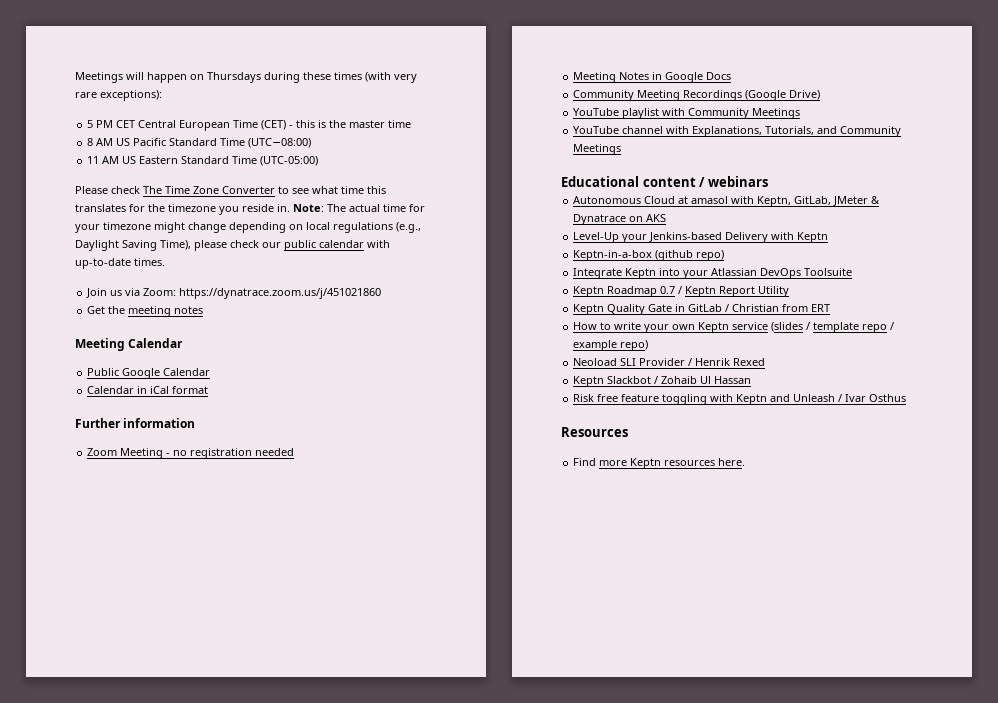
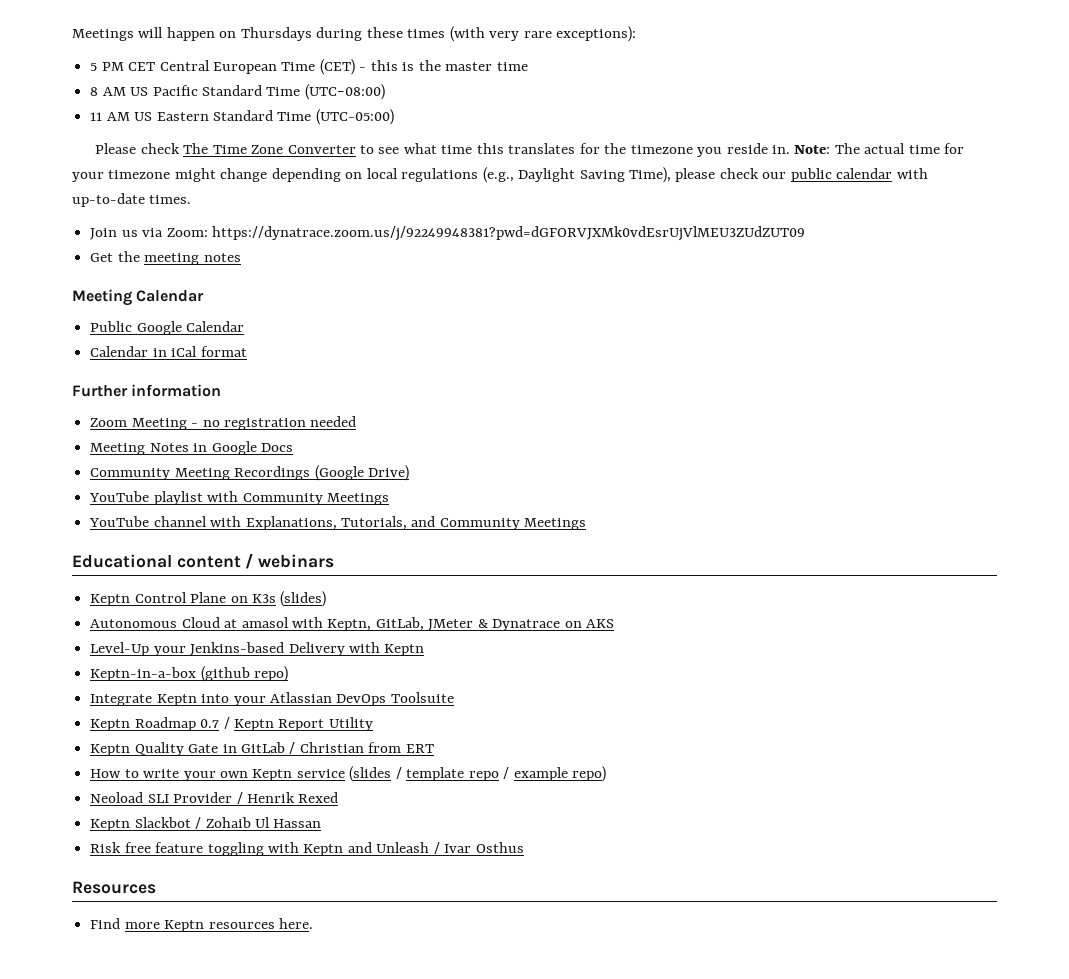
[179,288,382,299] https://dynatrace.zoom.us/j/451021860 -> [211,226,805,241] https://dynatrace.zoom.us/j/92249948381?pwd=dGFORVJXMk0vdEsrUjVlMEU3ZUdZUT09
(768, 181) none -> [90,591,327,607] // Keptn Control Plane on K3s (slides)

